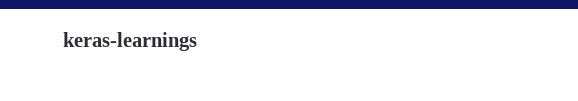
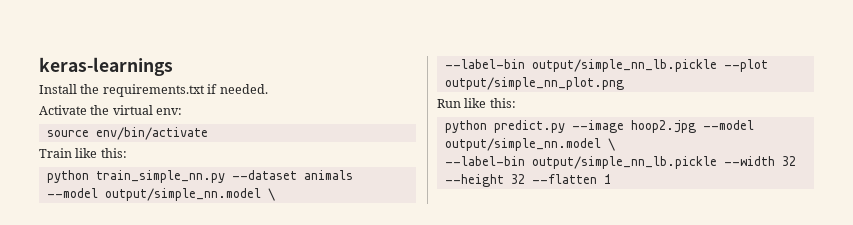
(197, 41) none -> [39,84,268,97] [39,105,183,115] [46,127,208,140] [39,148,127,158] [46,170,353,183] [46,188,275,201] [444,59,768,72] [444,77,624,90] [437,98,516,108] [444,120,754,133] [444,138,615,151] [444,156,796,169] [444,174,611,187] // Install the requirements.txt if needed. // Activate the virtual env: // source env/bin/activate // Train like this: // python train_simple_nn.py --dataset animals --model output/simple_nn.model \ // --label-bin output/simple_nn_lb.pickle --plot output/simple_nn_plot.png // Run like this: // python predict.py --image hoop2.jpg --model output/simple_nn.model \ // --label-bin output/simple_nn_lb.pickle --width 32 --height 32 --flatten 1

